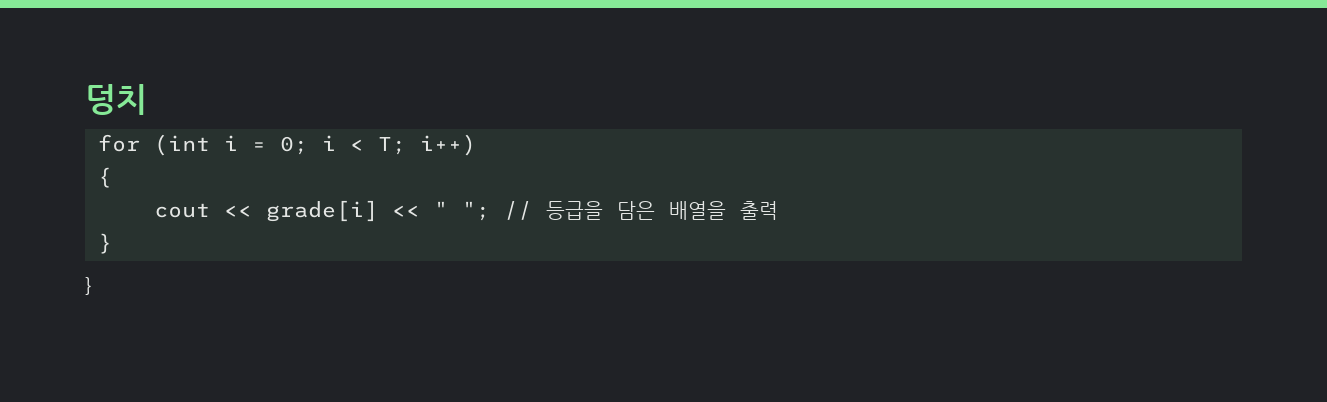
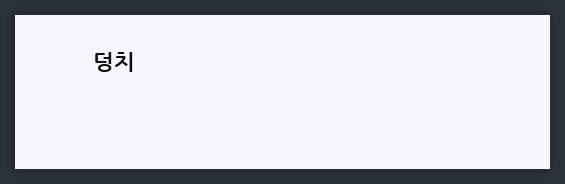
[97,134,476,156] [97,167,112,188] [153,200,778,222] [97,233,112,254] [85,277,91,295] // for (int i = 0; i < T; i++) // { // cout << grade[i] << " "; // 등급을 담은 배열을 출력 // } // } -> (135, 62) none

